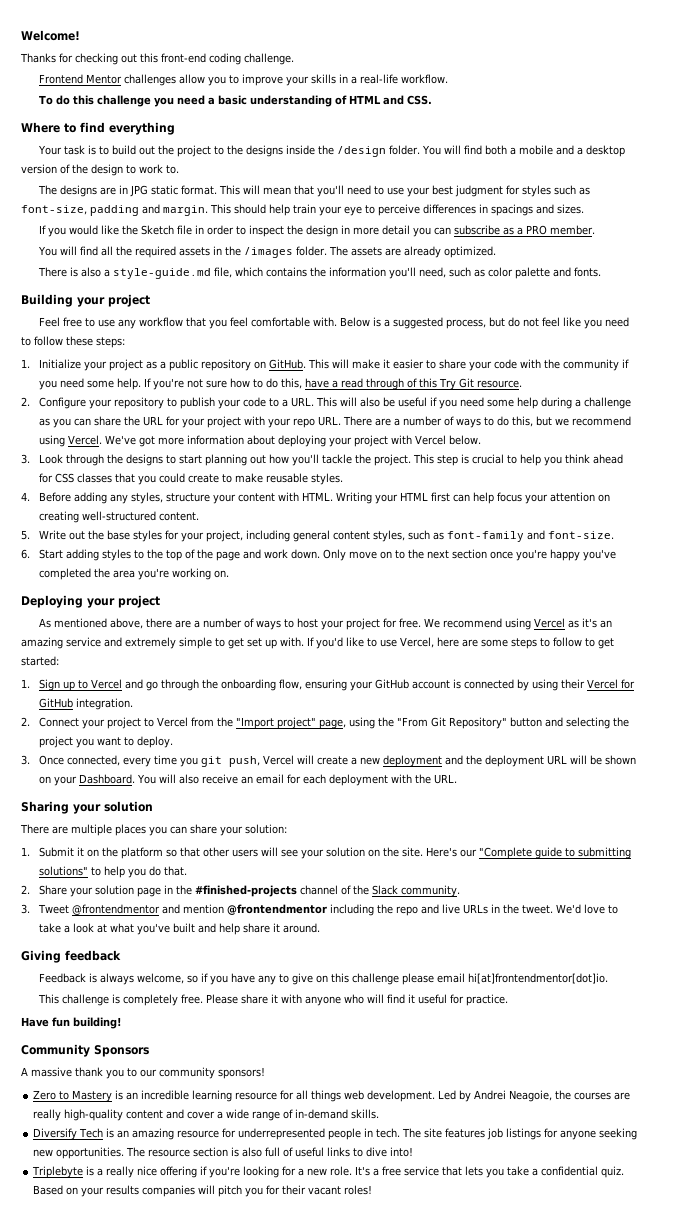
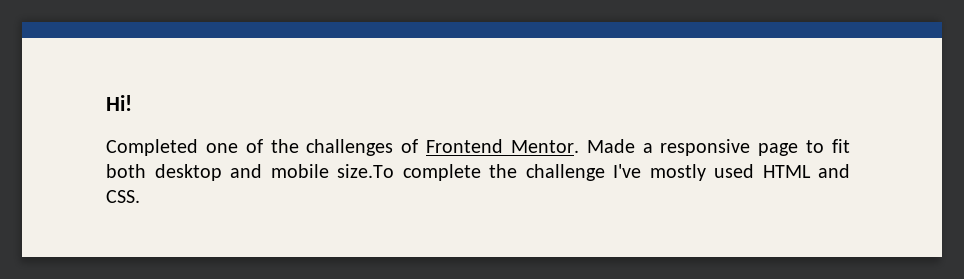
[21,30,80,41] [20,53,294,65] [39,74,449,86] [39,95,433,107] [21,122,175,135] [38,145,626,157] [21,164,179,176] [38,185,591,197] [21,204,584,216] [39,225,596,237] [38,246,497,258] [38,267,602,279] [21,294,150,307] [39,317,630,329] [21,336,125,348] [21,359,629,371] [38,378,522,390] [21,397,631,409] [38,416,631,428] [38,435,481,447] [21,454,623,466] [38,473,343,485] [21,492,610,504] [38,511,199,523] [21,530,614,542] [21,549,616,561] [38,568,229,580] [21,595,160,608] [39,618,613,630] [21,637,614,649] [21,656,59,666] [21,679,635,691] [38,698,133,710] [21,717,629,729] [38,736,173,748] [21,755,636,767] [38,774,457,786] [21,801,153,814] [20,824,287,836] [21,847,631,859] [38,866,187,878] [21,885,460,897] [21,904,618,916] [38,923,320,935] [21,950,121,963] [39,973,609,985] [38,994,509,1006] [21,1017,122,1029] [21,1044,149,1057] [21,1067,265,1079] [33,1090,631,1102] [33,1109,380,1121] [33,1128,638,1140] [33,1147,414,1159] [32,1166,625,1178] [33,1185,373,1197] Welcome! // Thanks for checking out this front-end coding challenge. // Frontend Mentor challenges allow you to improve your skills in a real-life workflow. // To do this challenge you need a basic understanding of HTML and CSS. // Where to find everything // Your task is to build out the project to the designs inside the /design folder. You will find both a mobile and a desktop version of the design to work to. // The designs are in JPG static format. This will mean that you'll need to use your best judgment for styles such as font-size, padding and margin. This should help train your eye to perceive differences in spacings and sizes. // If you would like the Sketch file in order to inspect the design in more detail you can subscribe as a PRO member. // You will find all the required assets in the /images folder. The assets are already optimized. // There is also a style-guide.md file, which contains the information you'll need, such as color palette and fonts. // Building your project // Feel free to use any workflow that you feel comfortable with. Below is a suggested process, but do not feel like you need to follow these steps: // 1. Initialize your project as a public repository on GitHub. This will make it easier to share your code with the community if you need some help. If you're not sure how to do this, have a read through of this Try Git resource. // 2. Configure your repository to publish your code to a URL. This will also be useful if you need some help during a challenge as you can share the URL for your project with your repo URL. There are a number of ways to do this, but we recommend using Vercel. We've got more information about deploying your project with Vercel below. // 3. Look through the designs to start planning out how you'll tackle the project. This step is crucial to help you think ahead for CSS classes that you could create to make reusable styles. // 4. Before adding any styles, structure your content with HTML. Writing your HTML first can help focus your attention on creating well-structured content. // 5. Write out the base styles for your project, including general content styles, such as font-family and font-size. // 6. Start adding styles to the top of the page and work down. Only move on to the next section once you're happy you've completed the area you're working on. // Deploying your project // As mentioned above, there are a number of ways to host your project for free. We recommend using Vercel as it's an amazing service and extremely simple to get set up with. If you'd like to use Vercel, here are some steps to follow to get started: // 1. Sign up to Vercel and go through the onboarding flow, ensuring your GitHub account is connected by using their Vercel for GitHub integration. // 2. Connect your project to Vercel from the "Import project" page, using the "From Git Repository" button and selecting the project you want to deploy. // 3. Once connected, every time you git push, Vercel will create a new deployment and the deployment URL will be shown on your Dashboard. You will also receive an email for each deployment with the URL. // Sharing your solution // There are multiple places you can share your solution: // 1. Submit it on the platform so that other users will see your solution on the site. Here's our "Complete guide to submitting solutions" to help you do that. // 2. Share your solution page in the #finished-projects channel of the Slack community. // 3. Tweet @frontendmentor and mention @frontendmentor including the repo and live URLs in the tweet. We'd love to take a look at what you've built and help share it around. // Giving feedback // Feedback is always welcome, so if you have any to give on this challenge please email hi[at]frontendmentor[dot]io. // This challenge is completely free. Please share it with anyone who will find it useful for practice. // Have fun building! // Community Sponsors // A massive thank you to our community sponsors! // Zero to Mastery is an incredible learning resource for all things web development. Led by Andrei Neagoie, the courses are really high-quality content and cover a wide range of in-demand skills. // Diversify Tech is an amazing resource for underrepresented people in tech. The site features job listings for anyone seeking new opportunities. The resource section is also full of useful links to dive into! // Triplebyte is a really nice offering if you're looking for a new role. It's a free service that lets you take a confidential quiz. Based on your results companies will pitch you for their vacant roles! -> [106,95,132,111] [106,139,850,156] [106,164,850,181] [106,190,140,203] Hi! // Completed one of the challenges of Frontend Mentor. Made a responsive page to fit both desktop and mobile size.To complete the challenge I've mostly used HTML and CSS.

